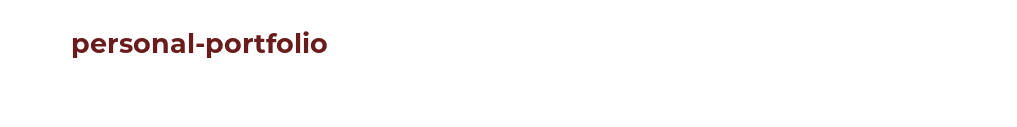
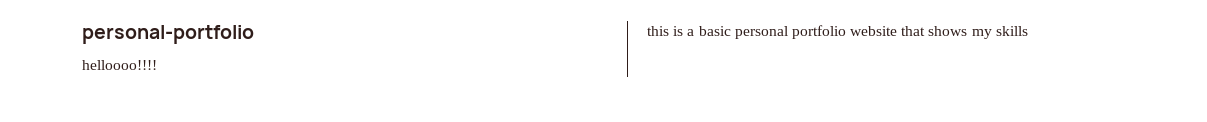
(328, 44) none -> [82,60,157,70] [647,25,1028,39] // helloooo!!!! // this is a basic personal portfolio website that shows my skills

